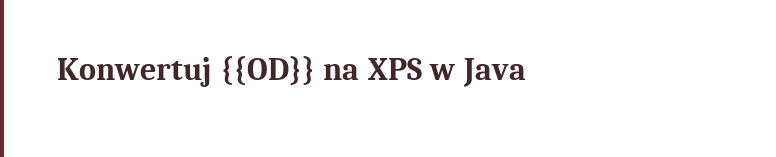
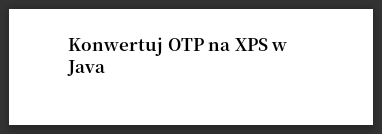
[220,56,315,85] {{OD}} -> [167,38,204,51] OTP

